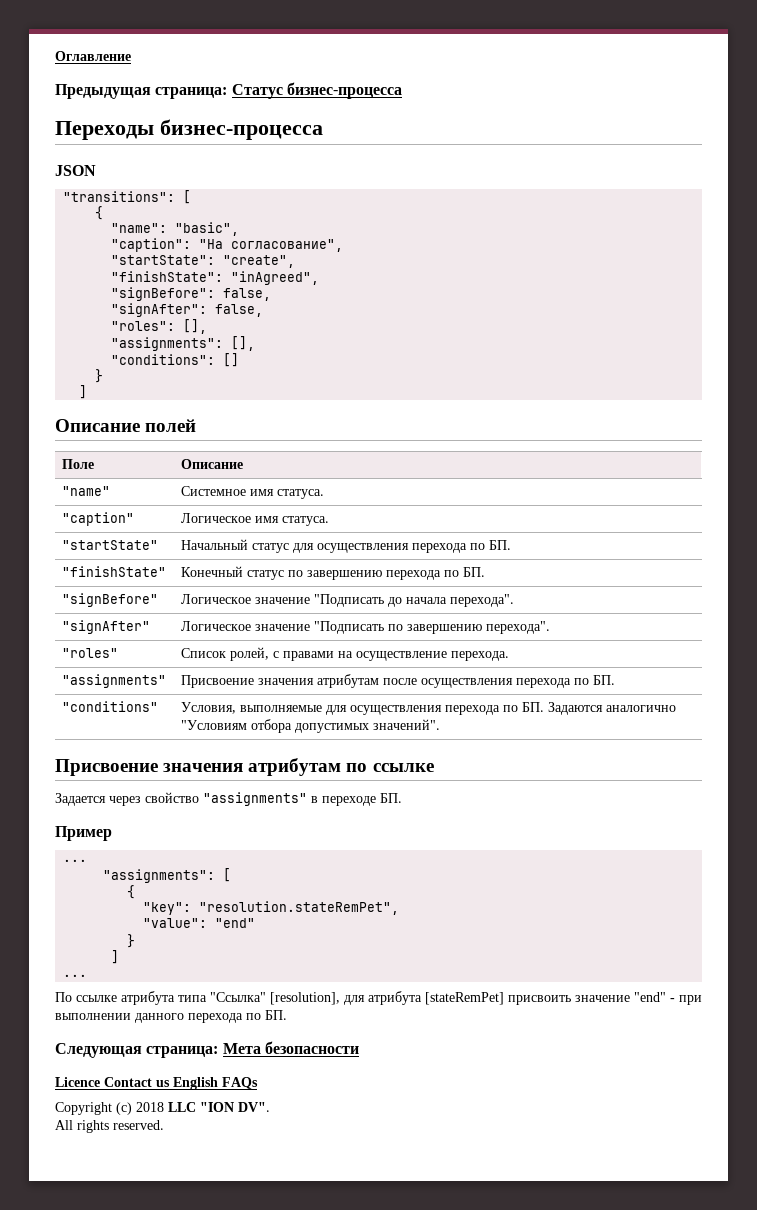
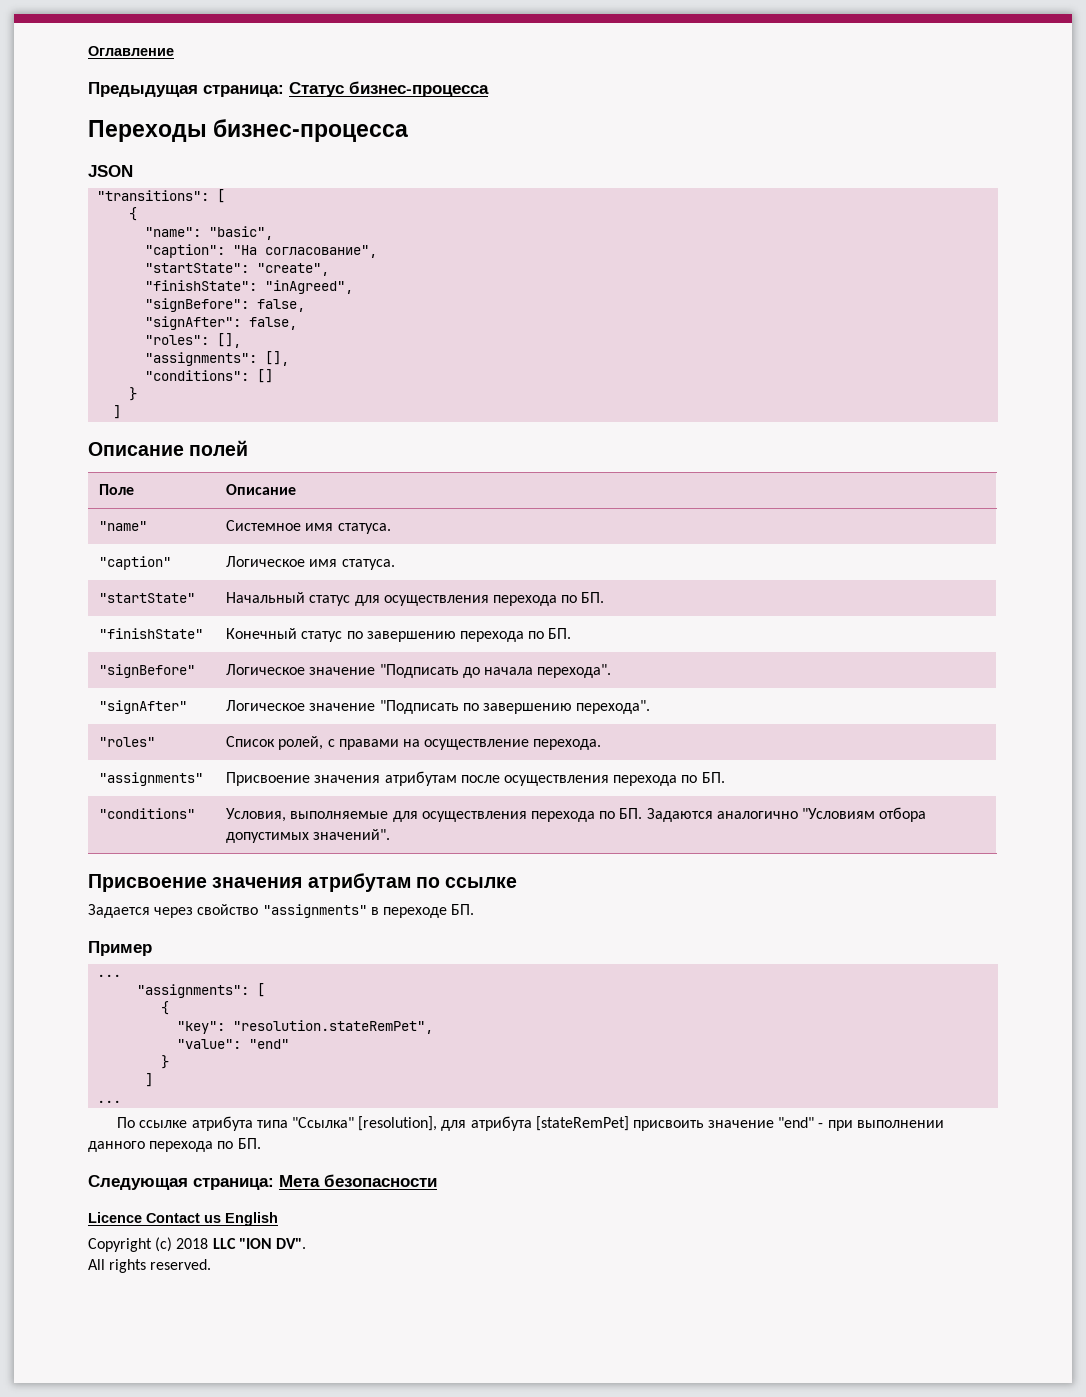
[222,1077,258,1089] FAQs -> (278, 1219) none

